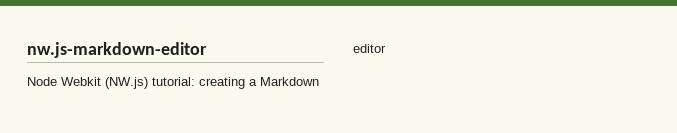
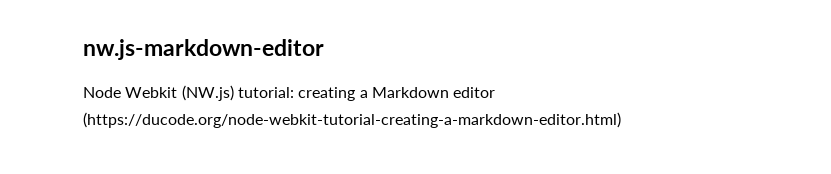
(386, 48) none -> [83,112,621,128] (https://ducode.org/node-webkit-tutorial-creating-a-markdown-editor.html)

